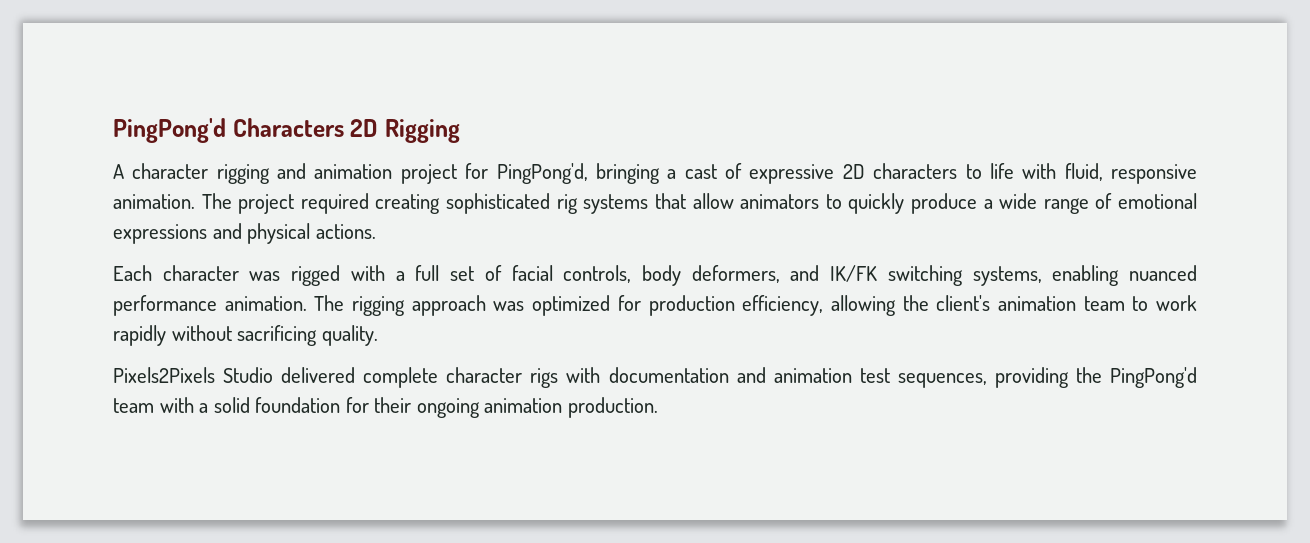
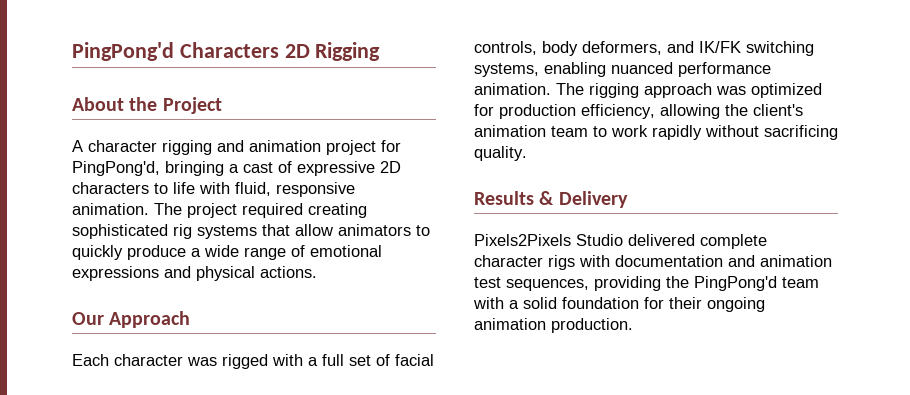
(461, 131) none -> [72,97,222,114] // About the Project
(376, 231) none -> [72,311,191,328] // Our Approach
(378, 335) none -> [474,191,628,208] // Results & Delivery

